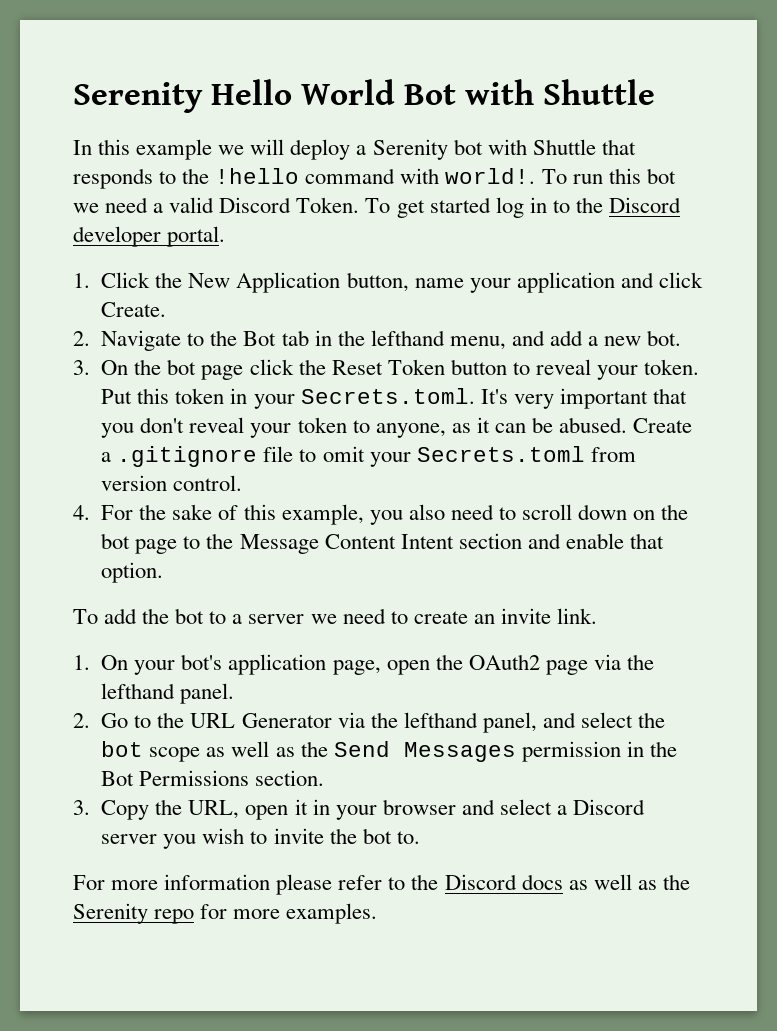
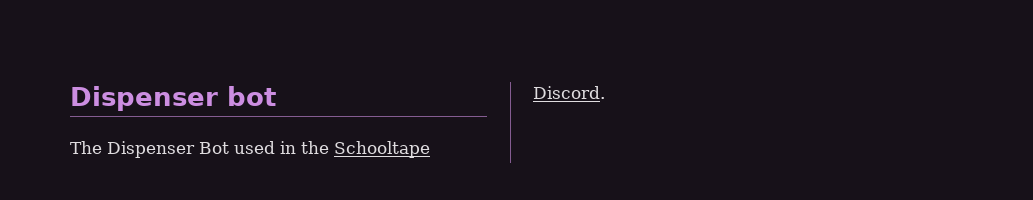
[73,79,656,113] [73,139,636,160] [73,168,676,189] [73,197,681,218] [73,226,226,247] [73,272,703,293] [101,302,167,317] [73,330,682,351] [73,359,700,380] [101,388,687,409] [101,417,693,438] [101,446,636,467] [101,475,243,491] [73,504,689,525] [101,533,664,554] [101,562,164,583] [73,608,597,624] [73,654,654,675] [101,683,235,704] [73,712,666,733] [101,741,677,762] [101,770,325,786] [73,799,646,820] [101,828,420,849] [73,874,690,895] [73,903,378,924] Serenity Hello World Bot with Shuttle // In this example we will deploy a Serenity bot with Shuttle that responds to the !hello command with world!. To run this bot we need a valid Discord Token. To get started log in to the Discord developer portal. // 1. Click the New Application button, name your application and click Create. // 2. Navigate to the Bot tab in the lefthand menu, and add a new bot. // 3. On the bot page click the Reset Token button to reveal your token. Put this token in your Secrets.toml. It's very important that you don't reveal your token to anyone, as it can be abused. Create a .gitignore file to omit your Secrets.toml from version control. // 4. For the sake of this example, you also need to scroll down on the bot page to the Message Content Intent section and enable that option. // To add the bot to a server we need to create an invite link. // 1. On your bot's application page, open the OAuth2 page via the lefthand panel. // 2. Go to the URL Generator via the lefthand panel, and select the bot scope as well as the Send Messages permission in the Bot Permissions section. // 3. Copy the URL, open it in your browser and select a Discord server you wish to invite the bot to. // For more information please refer to the Discord docs as well as the Serenity repo for more examples. -> [70,86,276,111] [70,141,430,158] [533,86,605,99] Dispenser bot // The Dispenser Bot used in the Schooltape Discord.

